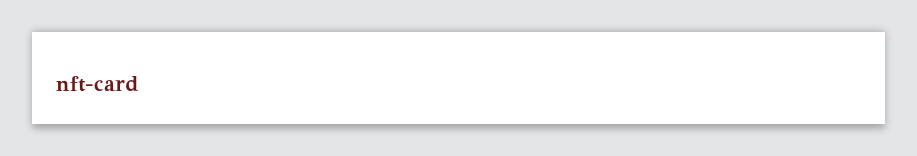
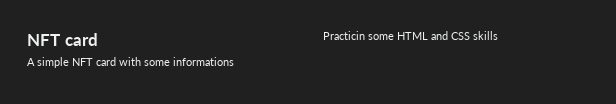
[56,76,139,92] nft-card -> [27,33,98,46] [27,57,234,68] [323,31,498,40] NFT card // A simple NFT card with some informations // Practicin some HTML and CSS skills

